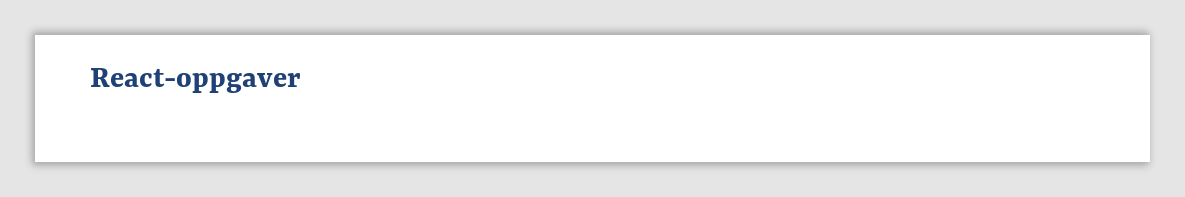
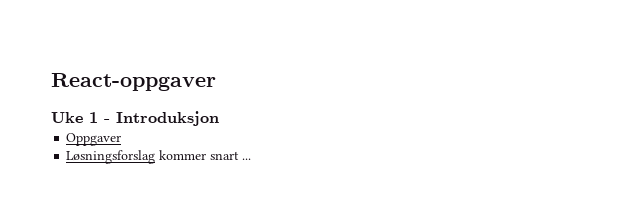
(301, 80) none -> [51,111,219,126] [66,133,122,146] [66,150,252,164] // Uke 1 - Introduksjon // Oppgaver // Løsningsforslag kommer snart ...

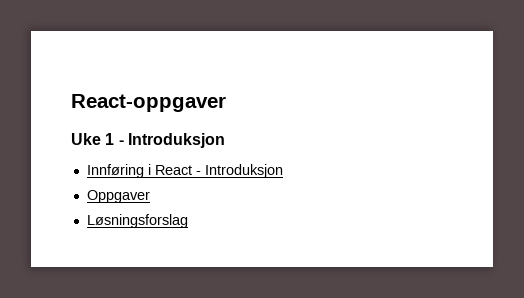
(219, 118) none -> [86,164,283,178] // Innføring i React - Introduksjon
[159,150,252,160] kommer snart ... -> (188, 221) none

